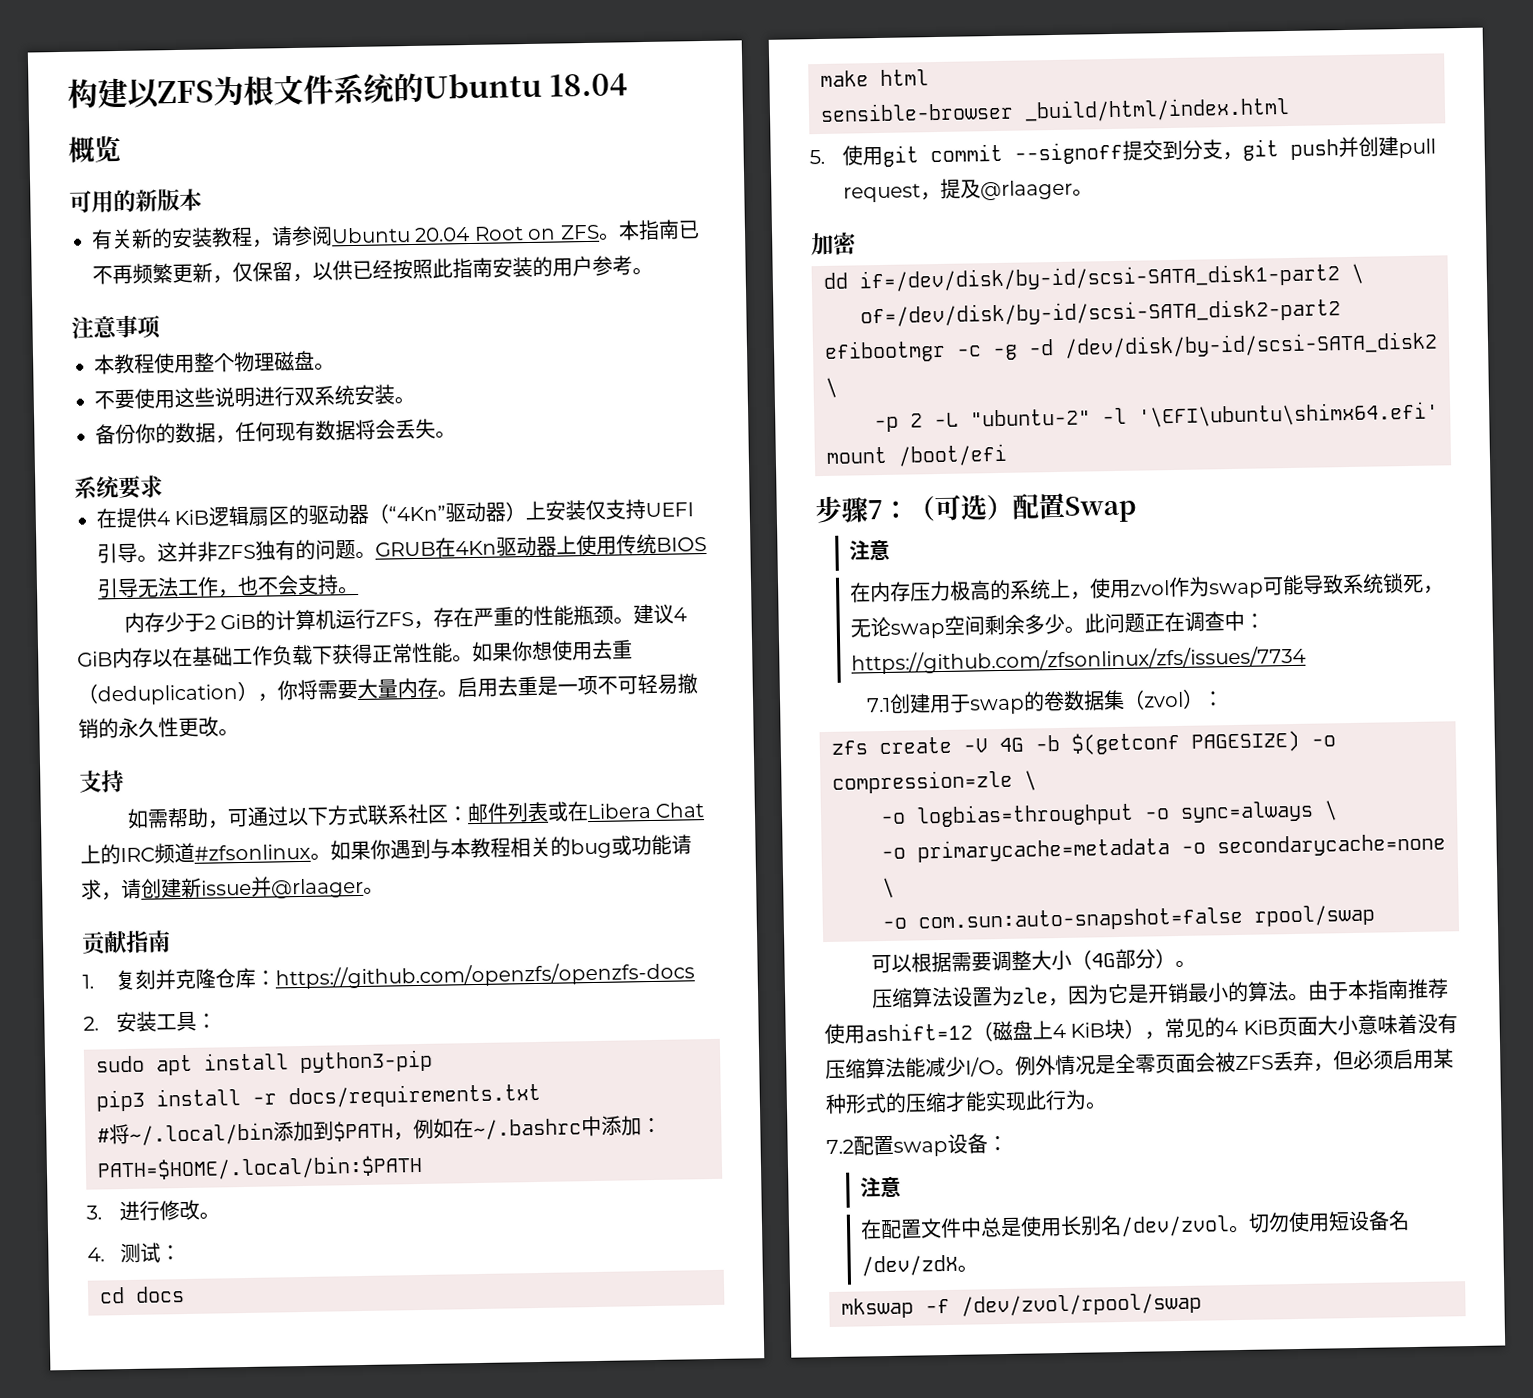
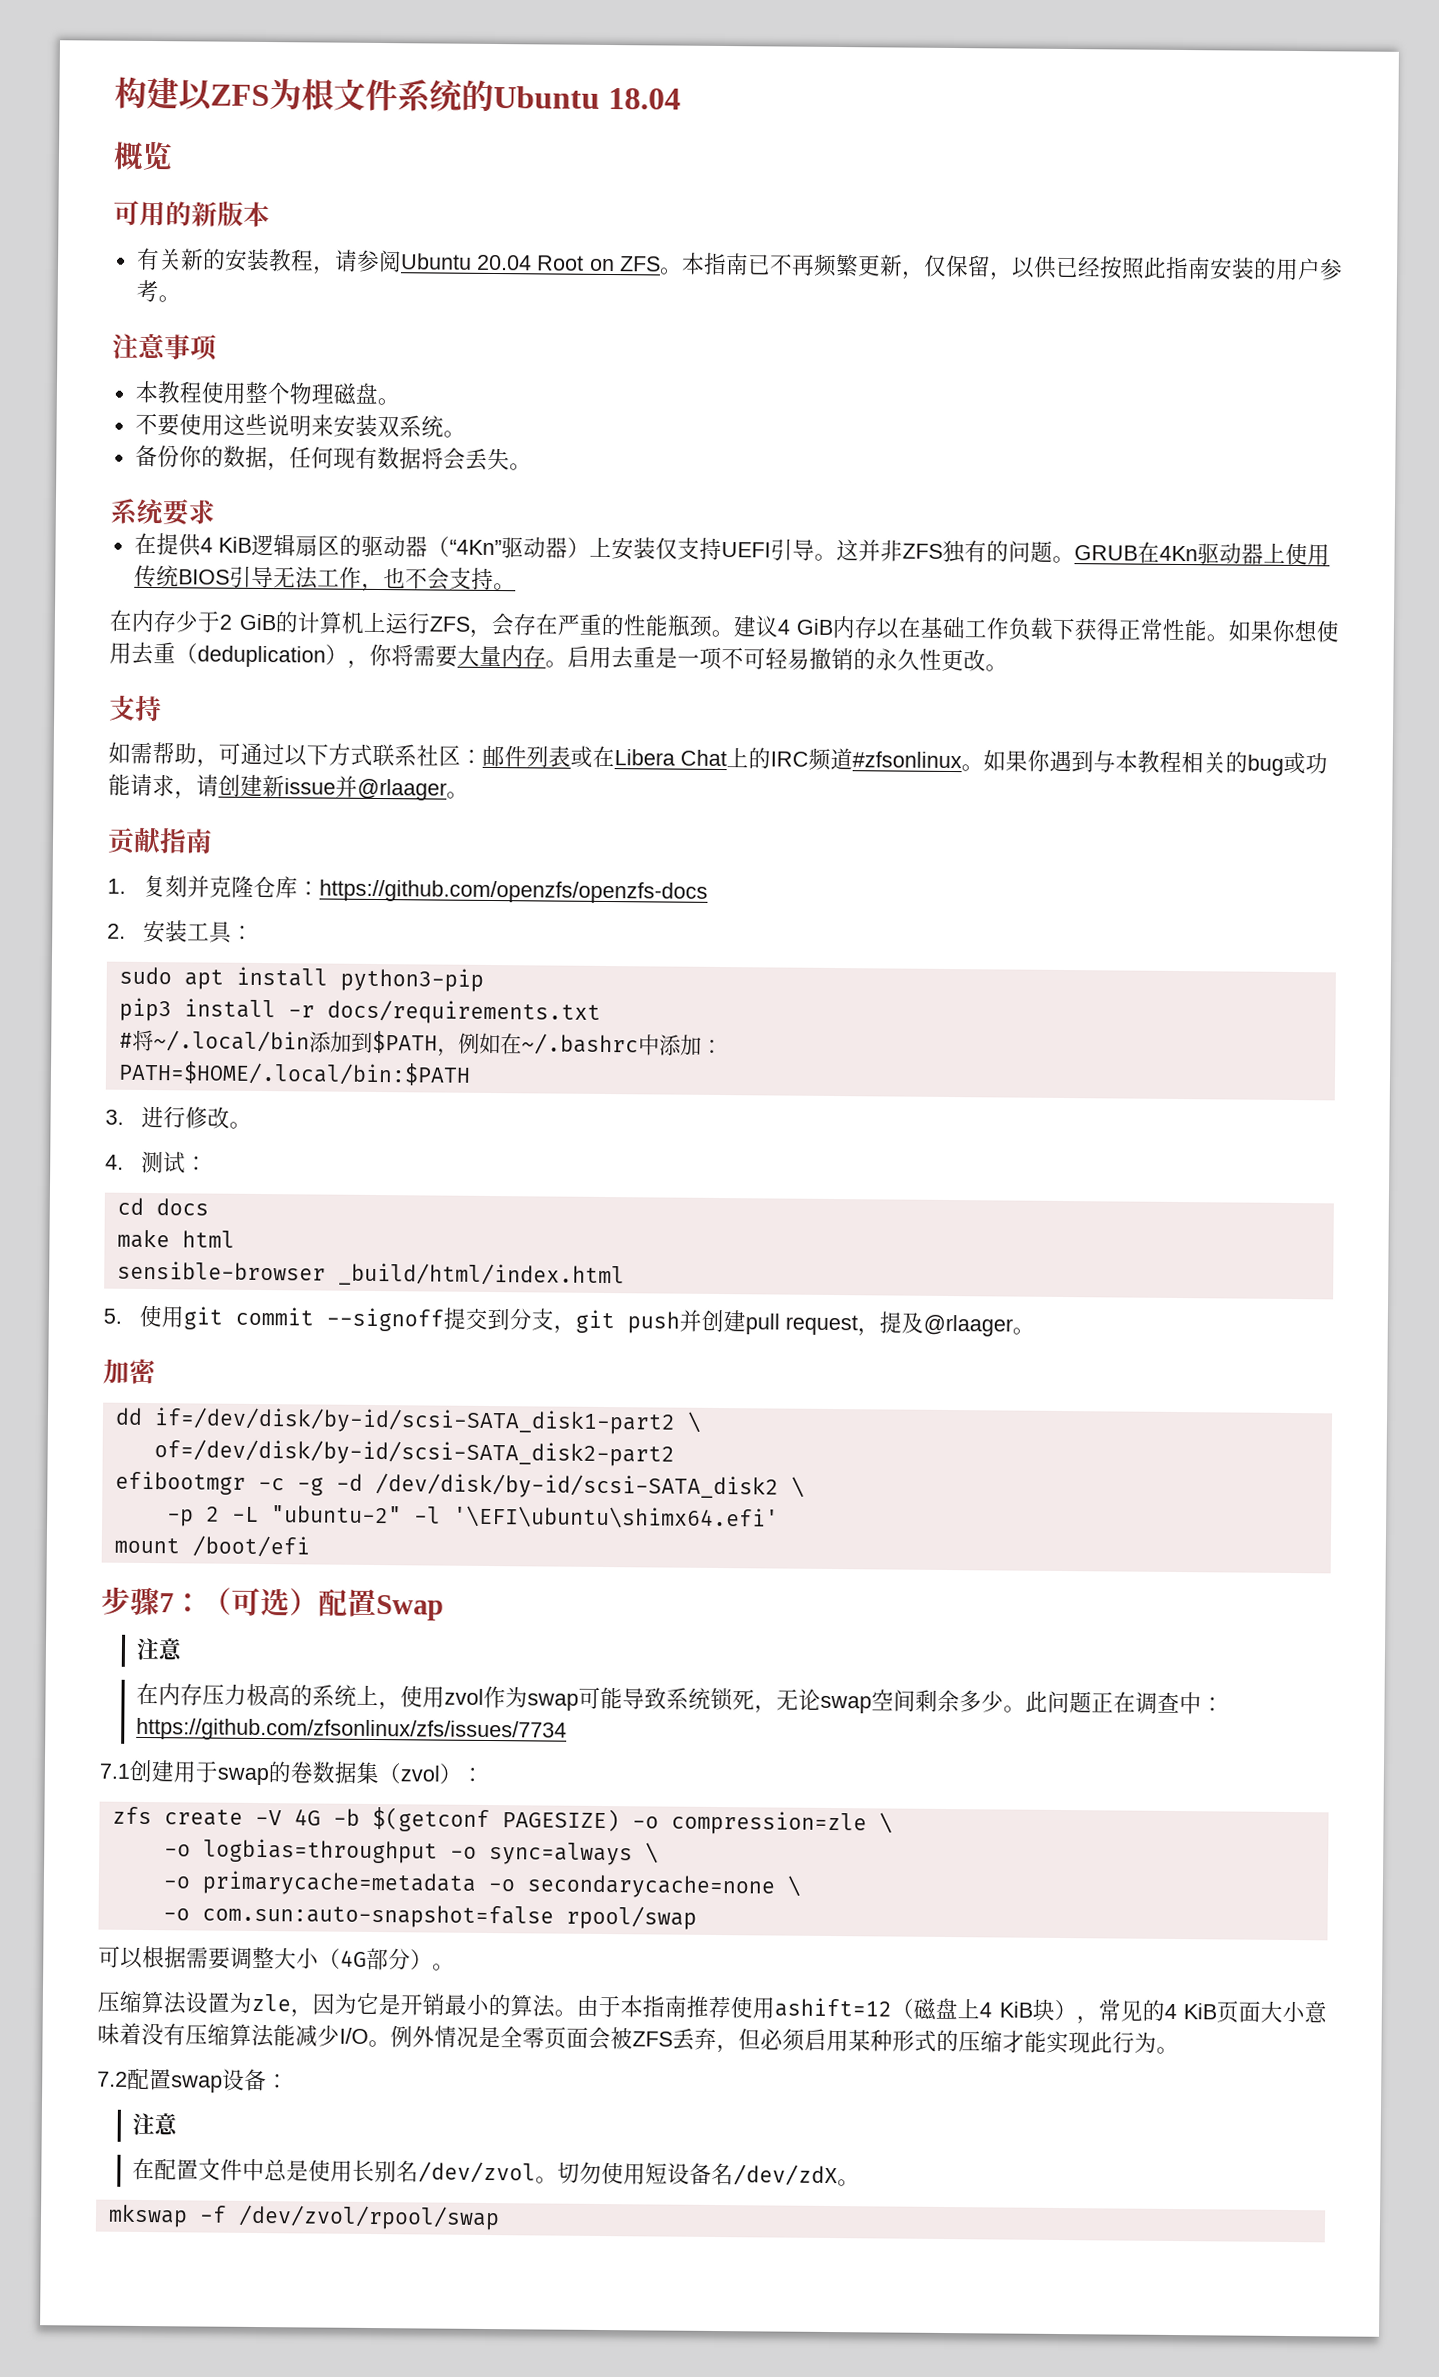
[254,384,395,407] 进行双系统安装 -> [310,414,444,438] 来安装双系统
(359, 590) none -> [109,609,133,632] 在
(337, 619) none -> [362,611,387,633] 上
(435, 625) none -> [490,612,515,637] 会

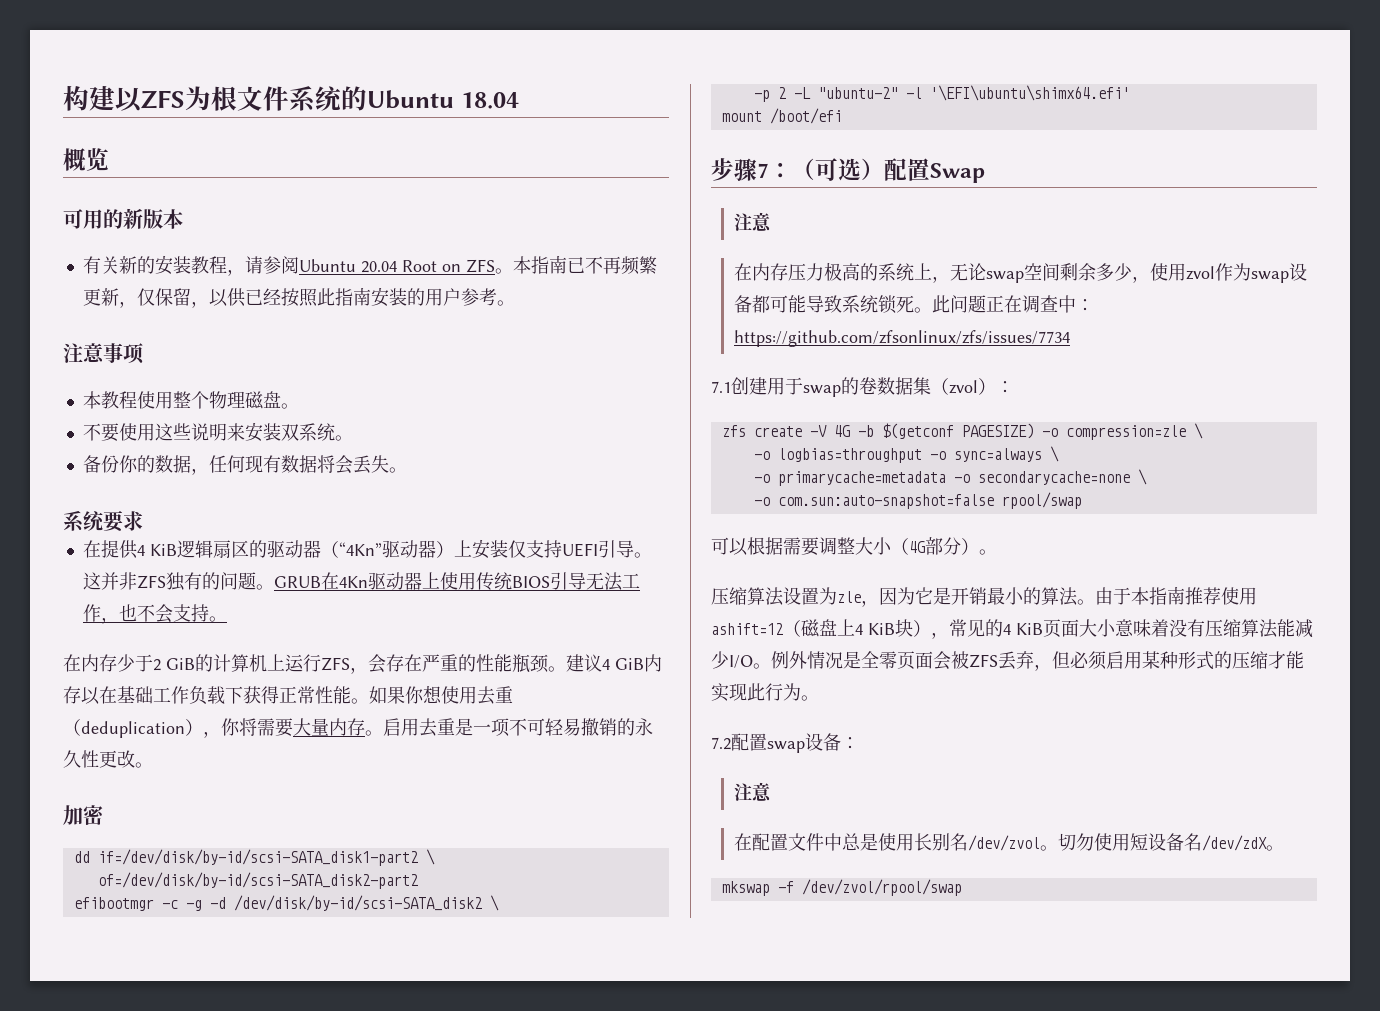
[109,694,162,722] [108,741,1328,776] [108,773,469,801] [107,827,213,855] [107,874,708,904] [107,919,254,944] [118,966,484,992] [118,997,601,1025] [118,1029,723,1057] [117,1060,471,1086] [105,1105,252,1129] [105,1150,208,1174] [116,1197,209,1216] [116,1229,235,1249] [116,1260,625,1288] [103,1304,1035,1337] // 支持 // 如需帮助，可通过以下方式联系社区：邮件列表或在Libera Chat上的IRC频道#zfsonlinux。如果你遇到与本教程相关的bug或功能请求，请创建新issue并@rlaager。 // 贡献指南 // 1.复刻并克隆仓库：https://github.com/openzfs/openzfs-docs // 2.安装工具： // sudo apt install python3-pip // pip3 install -r docs/requirements.txt // #将~/.local/bin添加到$PATH，例如在~/.bashrc中添加： // PATH=$HOME/.local/bin:$PATH // 3.进行修改。 // 4.测试： // cd docs // make html // sensible-browser _build/html/index.html // 5.使用git commit --signoff提交到分支，git push并创建pull request，提及@rlaager。 -> (153, 765) none
[399,1685,777,1714] 使用zvol作为swap可能导致系统锁死， -> (950, 279) none
(1004, 1701) none -> [1131,263,1307,283] [733,295,914,314] ，使用zvol作为swap设备都可能导致系统锁死

